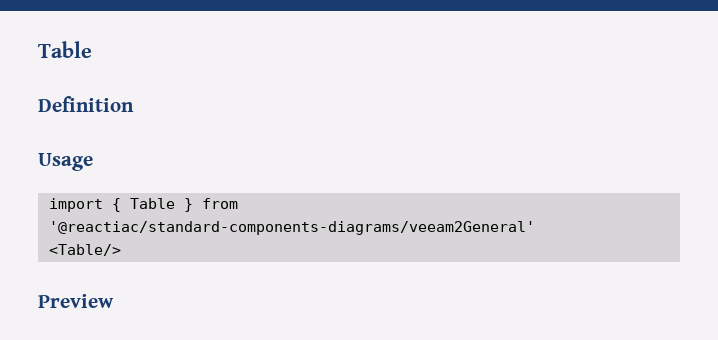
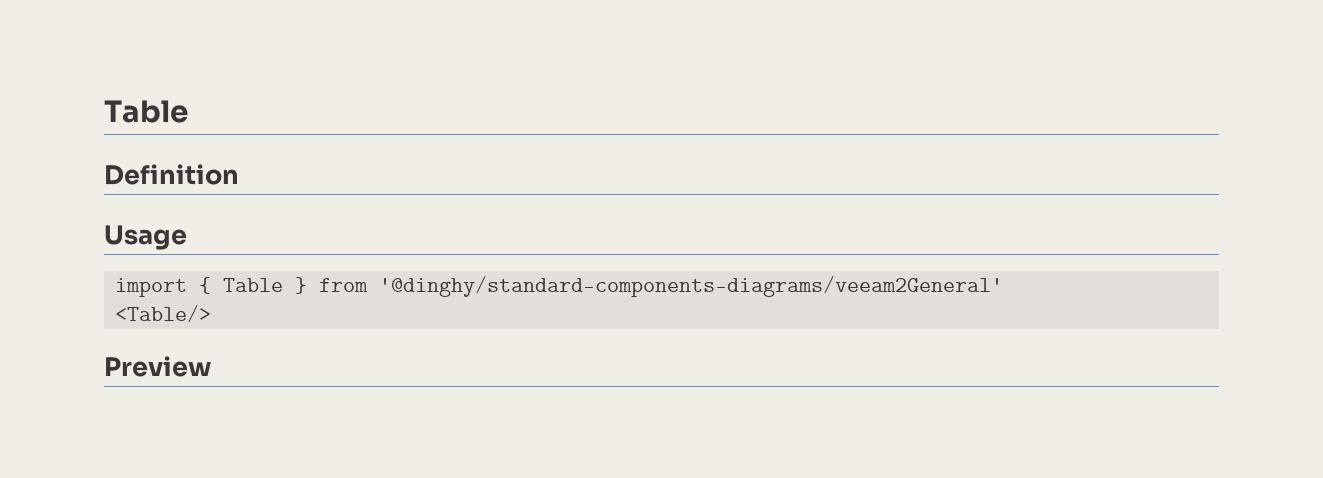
[48,221,535,235] '@reactiac/standard-components-diagrams/veeam2General' -> [379,276,1004,297] '@dinghy/standard-components-diagrams/veeam2General'

